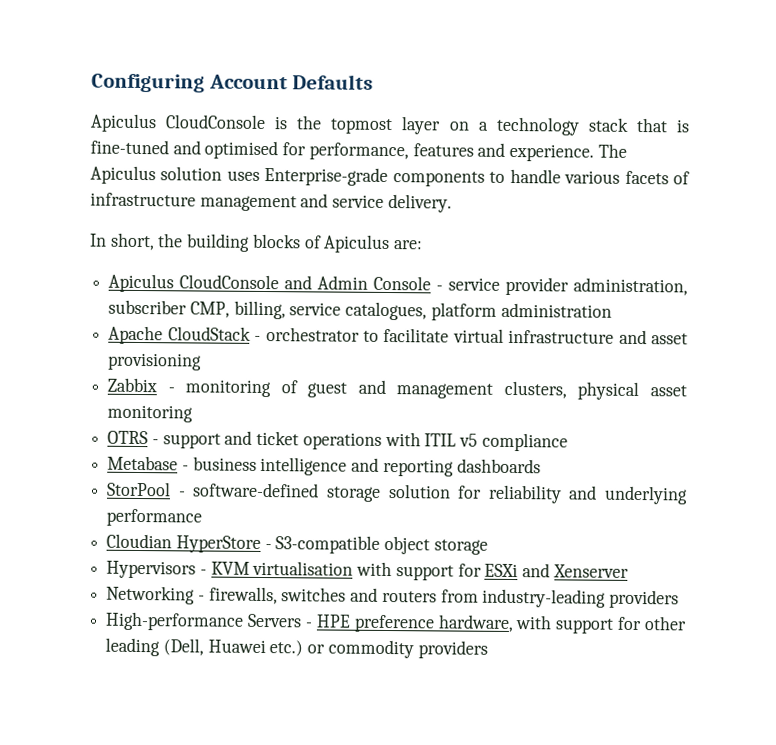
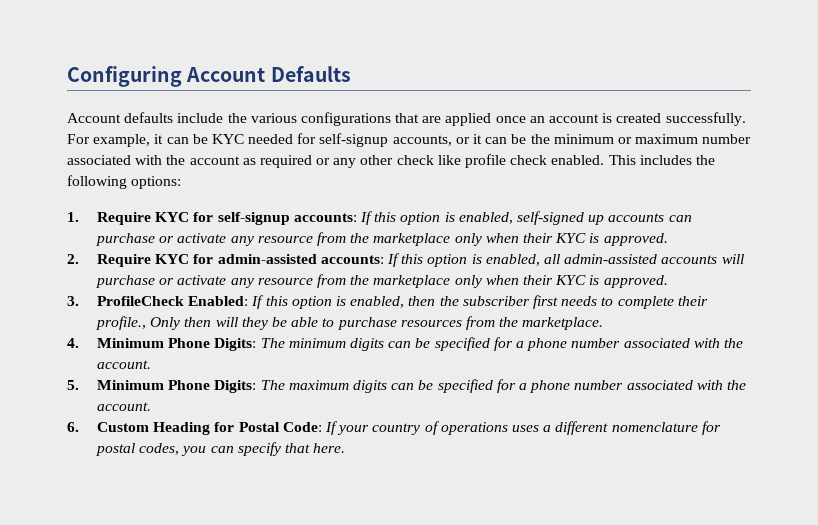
[90,113,690,136] [90,139,627,162] [90,165,691,187] [90,192,452,213] [90,232,424,254] [108,273,688,296] [108,299,612,321] [108,325,688,345] [108,352,203,371] [107,377,687,401] [107,404,194,423] [107,430,568,452] [107,455,541,477] [107,481,688,505] [106,508,203,527] [106,533,488,555] [106,560,629,581] [106,585,680,609] [105,611,687,634] [105,637,488,659] Apiculus CloudConsole is the topmost layer on a technology stack that is fine-tuned and optimised for performance, features and experience. The Apiculus solution uses Enterprise-grade components to handle various facets of infrastructure management and service delivery. // In short, the building blocks of Apiculus are: // Apiculus CloudConsole and Admin Console - service provider administration, subscriber CMP, billing, service catalogues, platform administration // Apache CloudStack - orchestrator to facilitate virtual infrastructure and asset provisioning // Zabbix - monitoring of guest and management clusters, physical asset monitoring // OTRS - support and ticket operations with ITIL v5 compliance // Metabase - business intelligence and reporting dashboards // StorPool - software-defined storage solution for reliability and underlying performance // Cloudian HyperStore - S3-compatible object storage // Hypervisors - KVM virtualisation with support for ESXi and Xenserver // Networking - firewalls, switches and routers from industry-leading providers // High-performance Servers - HPE preference hardware, with support for other leading (Dell, Huawei etc.) or commodity providers -> [67,112,746,126] [67,133,752,147] [67,154,715,168] [67,175,182,189] [67,211,692,225] [96,232,668,246] [67,253,744,267] [96,274,668,288] [67,295,708,309] [96,316,604,330] [67,337,743,351] [97,360,152,369] [67,379,746,393] [97,402,152,411] [67,421,721,435] [96,442,346,456] Account defaults include the various configurations that are applied once an account is created successfully. For example, it can be KYC needed for self-signup accounts, or it can be the minimum or maximum number associated with the account as required or any other check like profile check enabled. This includes the following options: // 1. Require KYC for self-signup accounts: If this option is enabled, self-signed up accounts can purchase or activate any resource from the marketplace only when their KYC is approved. // 2. Require KYC for admin-assisted accounts: If this option is enabled, all admin-assisted accounts will purchase or activate any resource from the marketplace only when their KYC is approved. // 3. ProfileCheck Enabled: If this option is enabled, then the subscriber first needs to complete their profile., Only then will they be able to purchase resources from the marketplace. // 4. Minimum Phone Digits: The minimum digits can be specified for a phone number associated with the account. // 5. Minimum Phone Digits: The maximum digits can be specified for a phone number associated with the account. // 6. Custom Heading for Postal Code: If your country of operations uses a different nomenclature for postal codes, you can specify that here.

